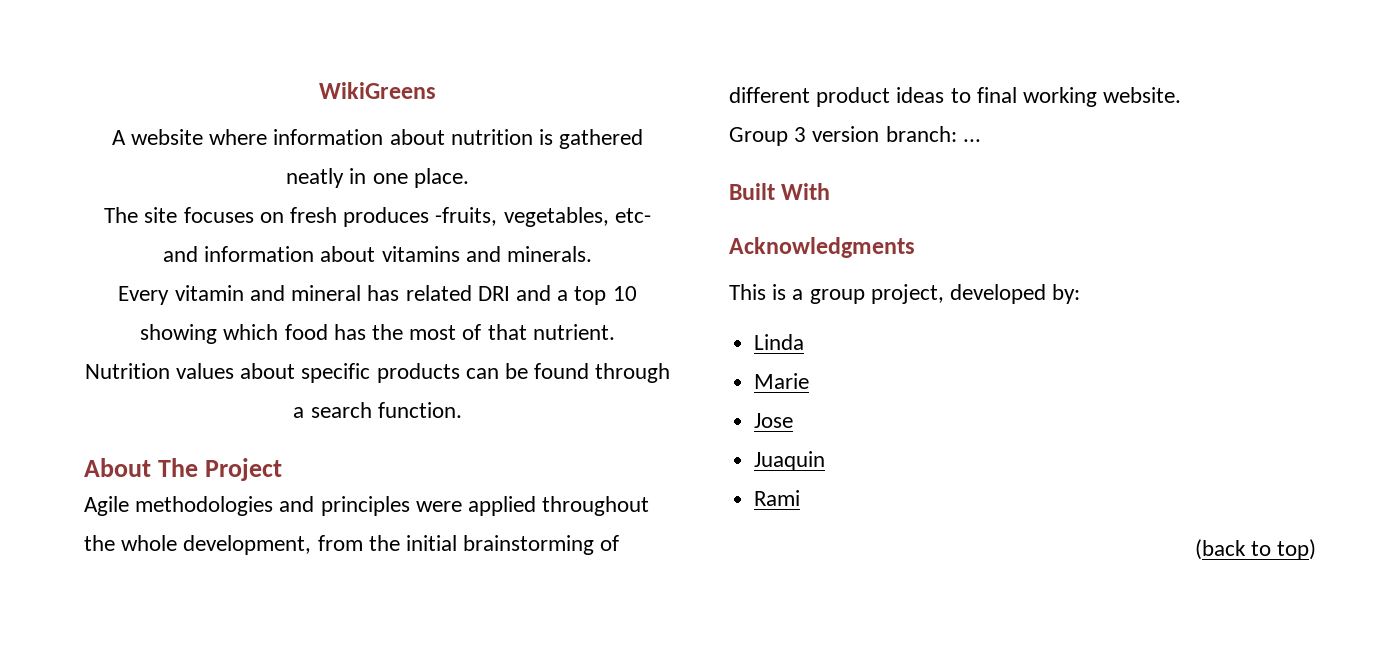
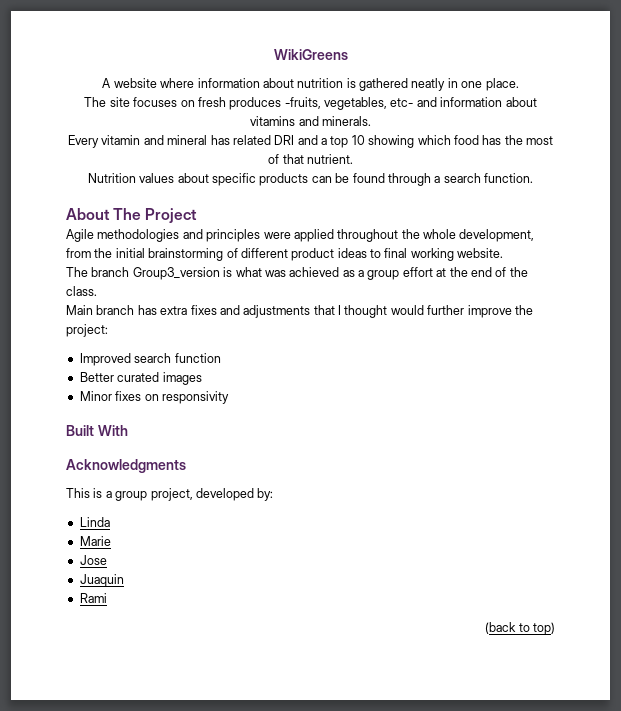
[729,126,981,146] Group 3 version branch: ... -> [66,267,528,280] [66,286,97,296] [66,305,533,318] [66,324,108,337] [79,353,221,366] [79,372,202,385] [79,391,229,404] The branch Group3_version is what was achieved as a group effort at the end of the class. // Main branch has extra fixes and adjustments that I thought would further improve the project: // Improved search function // Better curated images // Minor fixes on responsivity

